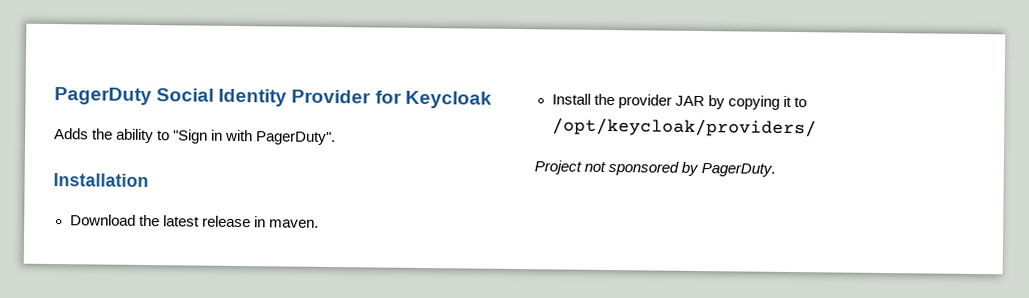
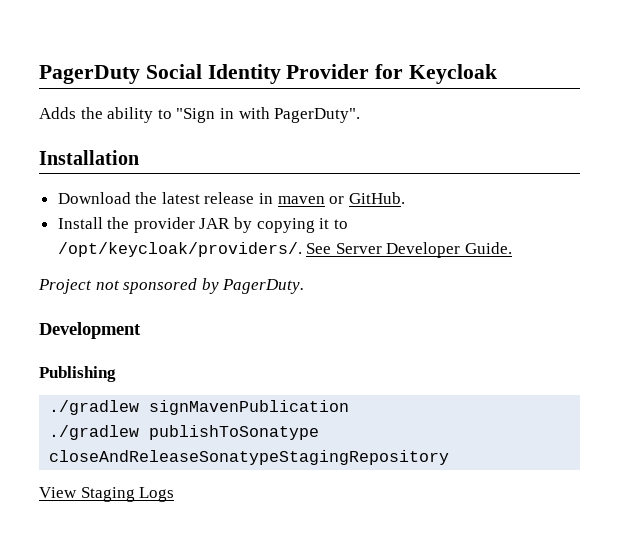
[268,219,319,228] maven. -> [277,192,405,204] maven or GitHub.
[551,117,817,138] /opt/keycloak/providers/ -> [57,242,513,258] /opt/keycloak/providers/. See Server Developer Guide.
(777, 170) none -> [39,322,141,339] [39,366,116,382] [49,400,350,415] [49,425,320,440] [49,450,450,465] [39,487,175,502] // Development // Publishing // ./gradlew signMavenPublication // ./gradlew publishToSonatype closeAndReleaseSonatypeStagingRepository // View Staging Logs

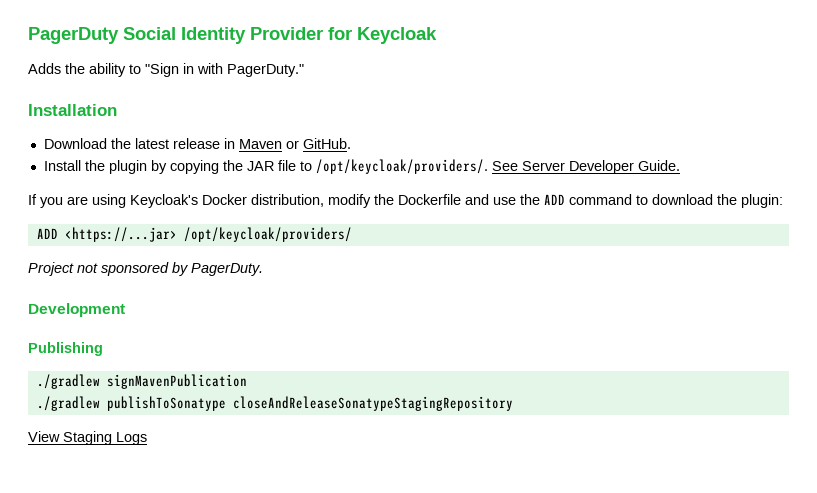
[274,108,361,123] PagerDuty". -> [227,64,304,77] PagerDuty."
[277,196,325,204] maven -> [238,139,282,149] Maven
[133,217,330,233] provider JAR by copying it -> [108,160,296,174] plugin by copying the JAR file
(513, 248) none -> [28,194,783,208] [36,227,352,242] // If you are using Keycloak's Docker distribution, modify the Dockerfile and use the ADD command to download the plugin: // ADD <https://...jar> /opt/keycloak/providers/

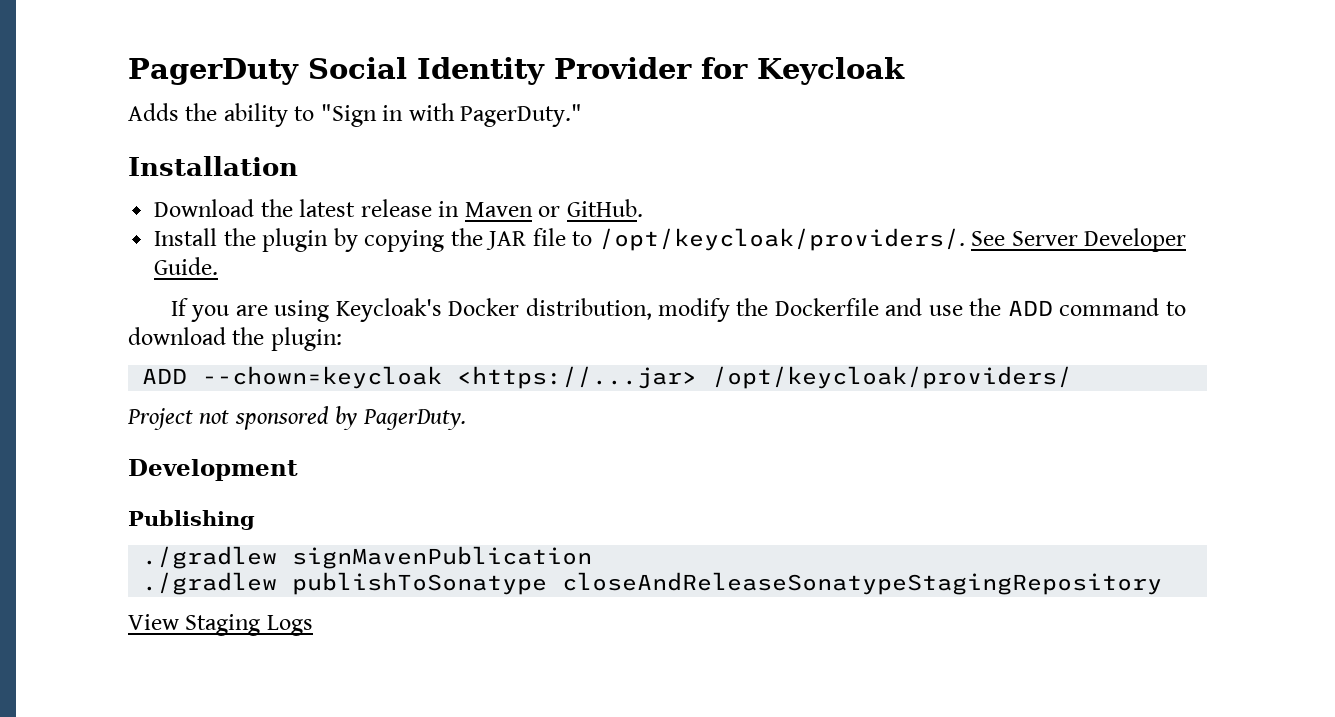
(58, 233) none -> [202,366,443,389] --chown=keycloak

